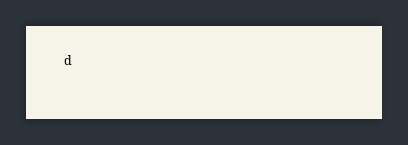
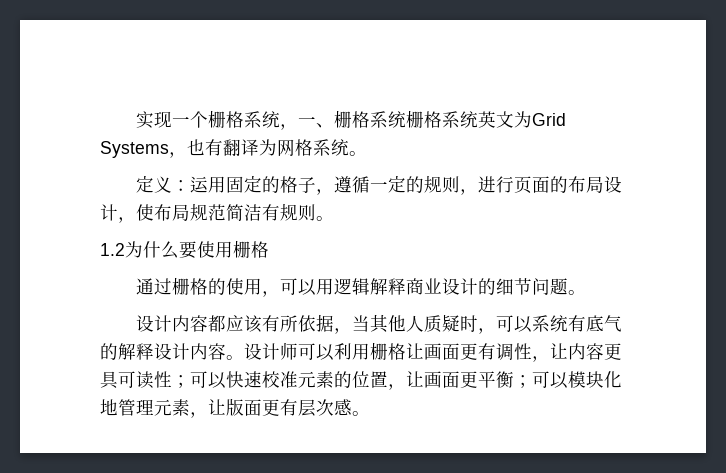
[64,55,72,65] d -> [135,110,566,130] [100,139,367,158] [135,175,622,195] [100,203,334,223] [100,240,269,259] [135,277,586,297] [135,314,622,334] [100,342,622,362] [100,371,622,390] [100,398,370,418] 实现一个栅格系统，一、栅格系统栅格系统英文为Grid Systems，也有翻译为网格系统。 // 定义：运用固定的格子，遵循一定的规则，进行页面的布局设计，使布局规范简洁有规则。 // 1.2为什么要使用栅格 // 通过栅格的使用，可以用逻辑解释商业设计的细节问题。 // 设计内容都应该有所依据，当其他人质疑时，可以系统有底气的解释设计内容。设计师可以利用栅格让画面更有调性，让内容更具可读性；可以快速校准元素的位置，让画面更平衡；可以模块化地管理元素，让版面更有层次感。

